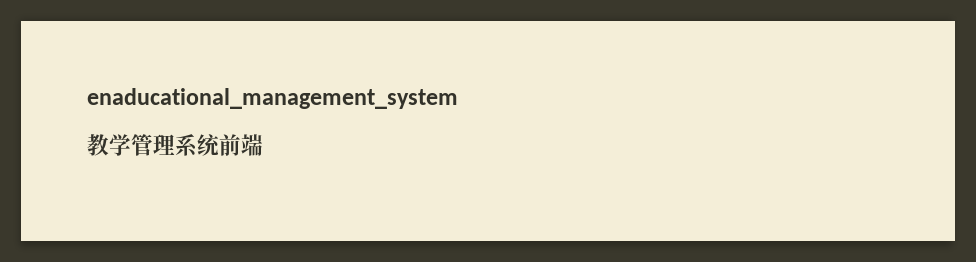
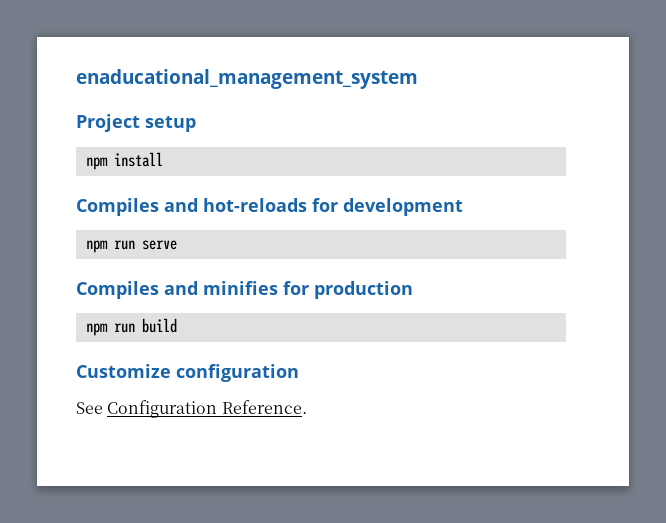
[87,134,263,157] 教学管理系统前端 -> [76,114,196,132] [85,152,163,170] [76,198,463,216] [85,240,177,253] [76,281,413,299] [85,318,177,336] [76,364,299,382] [76,400,307,418] Project setup // npm install // Compiles and hot-reloads for development // npm run serve // Compiles and minifies for production // npm run build // Customize configuration // See Configuration Reference.

